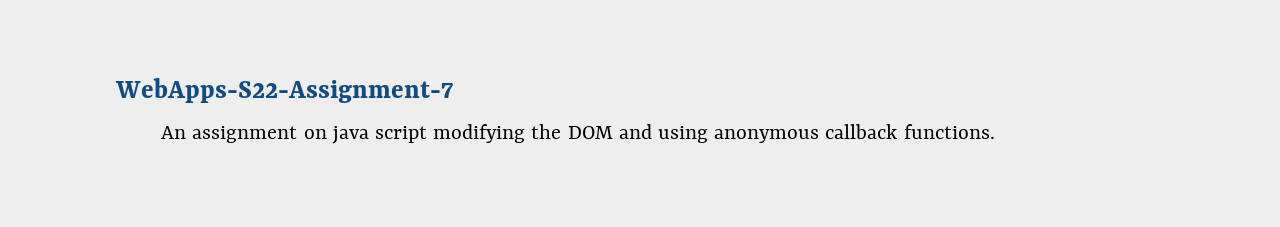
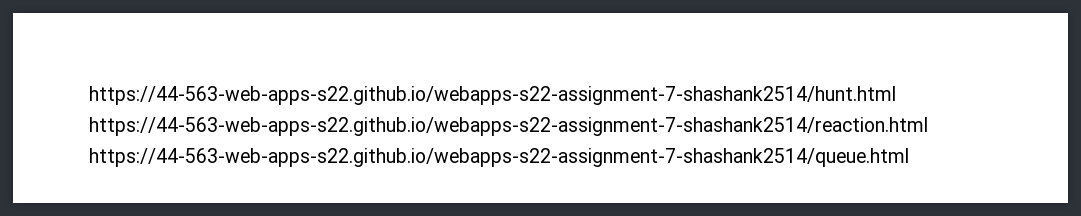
[115,78,454,103] [161,124,995,144] WebApps-S22-Assignment-7 // An assignment on java script modifying the DOM and using anonymous callback functions. -> [89,86,896,105] [89,117,928,136] [89,148,909,167] https://44-563-web-apps-s22.github.io/webapps-s22-assignment-7-shashank2514/hunt.html // https://44-563-web-apps-s22.github.io/webapps-s22-assignment-7-shashank2514/reaction.html // https://44-563-web-apps-s22.github.io/webapps-s22-assignment-7-shashank2514/queue.html

